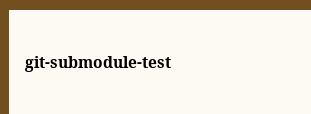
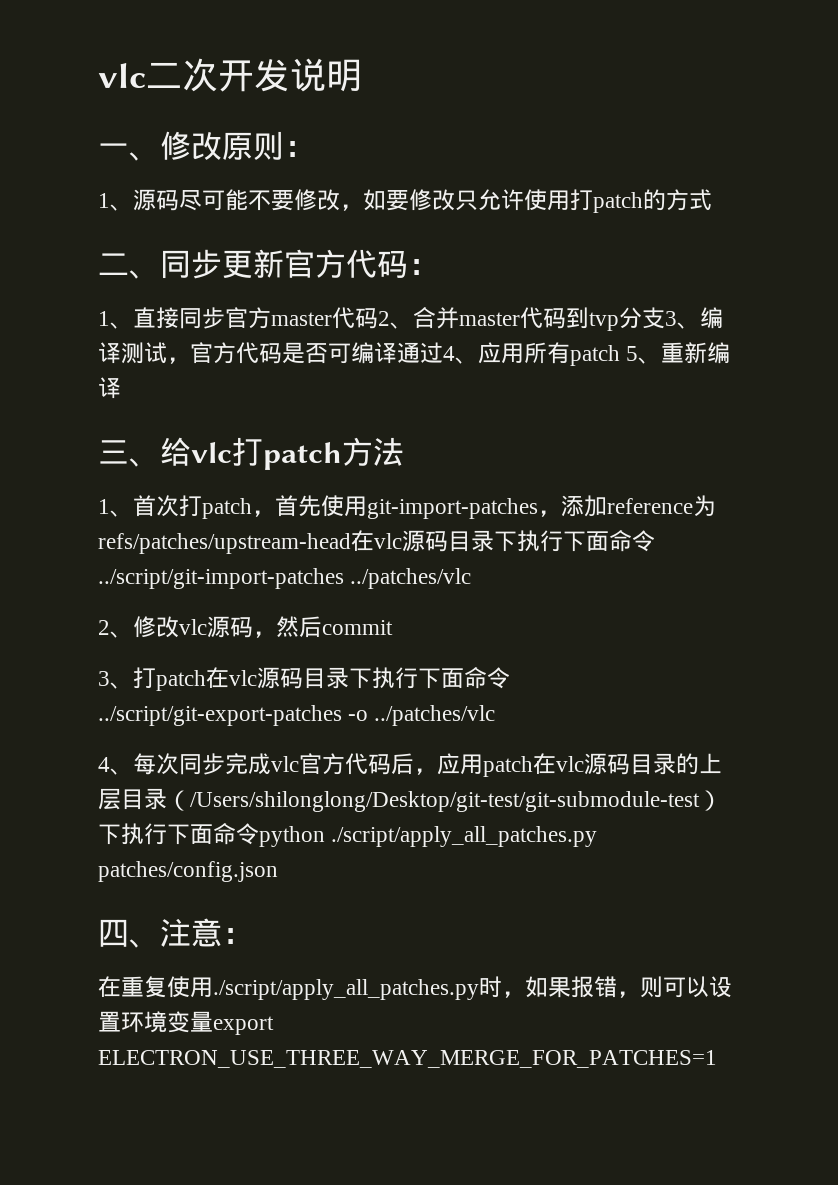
[25,56,171,72] git-submodule-test -> [98,58,362,92] [98,131,315,161] [98,189,712,213] [98,249,439,279] [98,307,723,331] [98,342,731,366] [98,377,121,399] [98,437,404,470] [98,495,716,519] [98,530,655,554] [98,568,472,589] [98,616,393,638] [98,667,510,691] [98,705,496,726] [98,753,722,777] [98,788,722,812] [98,823,598,847] [98,861,278,882] [98,918,253,948] [98,976,732,1000] [98,1011,274,1035] [98,1050,717,1068] vlc二次开发说明 // 一、修改原则： // 1、源码尽可能不要修改，如要修改只允许使用打patch的方式 // 二、同步更新官方代码： // 1、直接同步官方master代码2、合并master代码到tvp分支3、编译测试，官方代码是否可编译通过4、应用所有patch 5、重新编译 // 三、给vlc打patch方法 // 1、首次打patch，首先使用git-import-patches，添加reference为refs/patches/upstream-head在vlc源码目录下执行下面命令../script/git-import-patches ../patches/vlc // 2、修改vlc源码，然后commit // 3、打patch在vlc源码目录下执行下面命令../script/git-export-patches -o ../patches/vlc // 4、每次同步完成vlc官方代码后，应用patch在vlc源码目录的上层目录（/Users/shilonglong/Desktop/git-test/git-submodule-test）下执行下面命令python ./script/apply_all_patches.py patches/config.json // 四、注意： // 在重复使用./script/apply_all_patches.py时，如果报错，则可以设置环境变量export ELECTRON_USE_THREE_WAY_MERGE_FOR_PATCHES=1

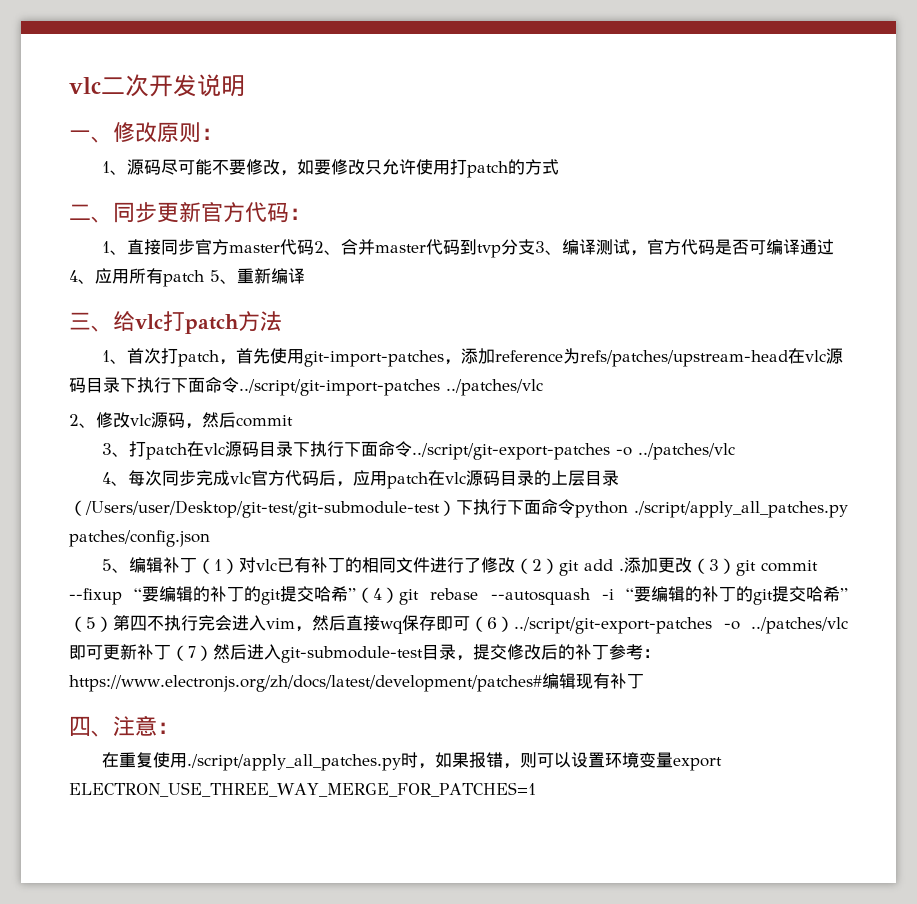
[190,791,700,812] /Users/shilonglong/Desktop/git-test/git-submodule-test -> [85,500,440,518] /Users/user/Desktop/git-test/git-submodule-test
(278, 871) none -> [102,557,819,576] [69,586,848,605] [69,615,848,634] [69,644,660,663] [69,673,644,692] // 5、编辑补丁（1）对vlc已有补丁的相同文件进行了修改（2）git add .添加更改（3）git commit --fixup “要编辑的补丁的git提交哈希”（4）git rebase --autosquash -i “要编辑的补丁的git提交哈希”（5）第四不执行完会进入vim，然后直接wq保存即可（6）../script/git-export-patches -o ../patches/vlc即可更新补丁（7）然后进入git-submodule-test目录，提交修改后的补丁参考：https://www.electronjs.org/zh/docs/latest/development/patches#编辑现有补丁

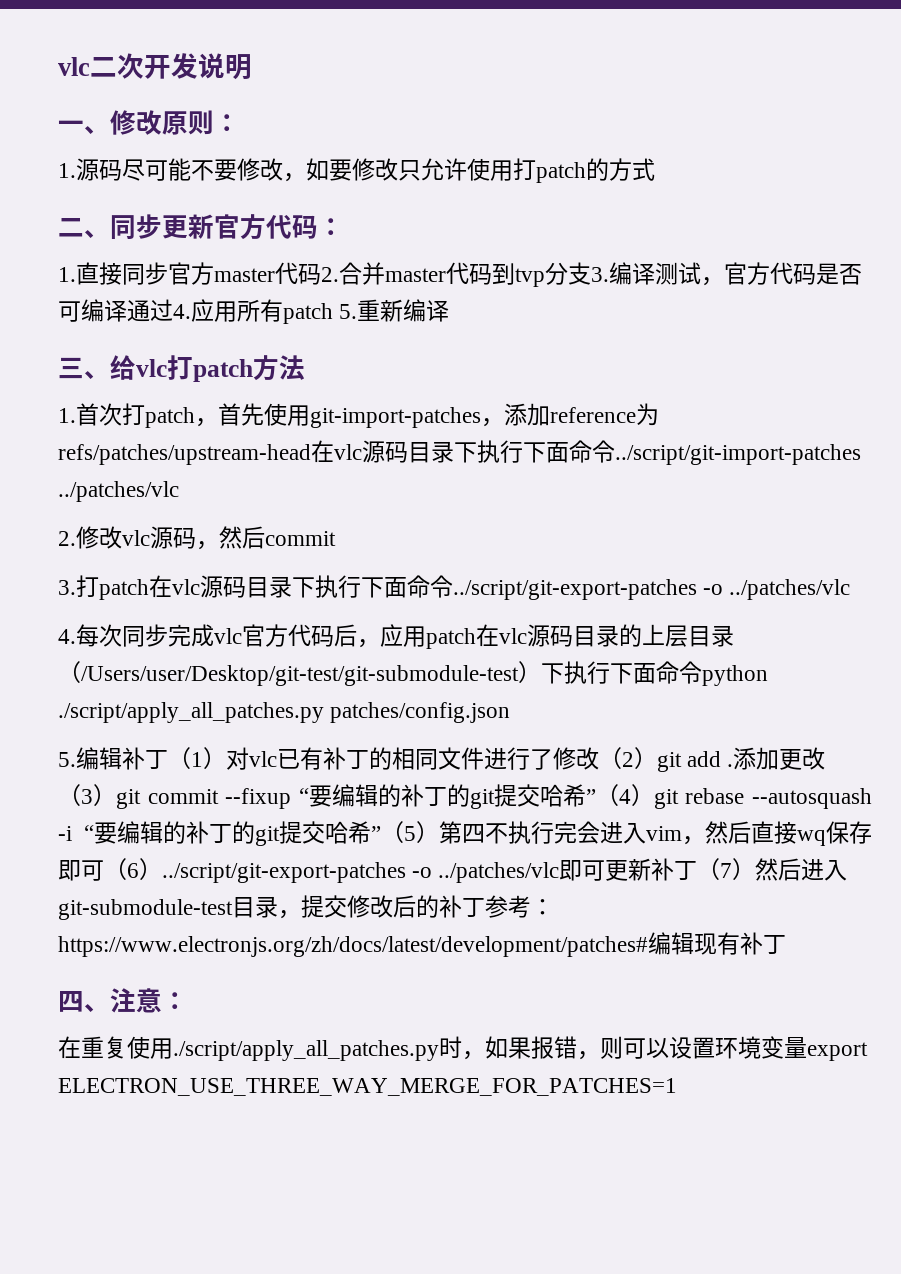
[102,161,128,175] 1、 -> [58,163,76,178] 1.
[102,241,128,255] 1、 -> [58,267,76,282] 1.
[314,241,342,255] 2、 -> [321,267,339,282] 2.
[535,241,563,255] 3、 -> [591,267,609,282] 3.
[69,270,95,284] 4、 -> [173,304,191,319] 4.
[210,270,237,284] 5、 -> [339,304,358,319] 5.
[102,350,128,364] 1、 -> [58,408,76,423] 1.
[69,414,96,428] 2、 -> [58,531,76,546] 2.
[102,443,130,457] 3、 -> [58,580,76,595] 3.
[102,472,129,486] 4、 -> [58,629,76,644] 4.
[102,559,130,573] 5、 -> [58,752,76,767] 5.

